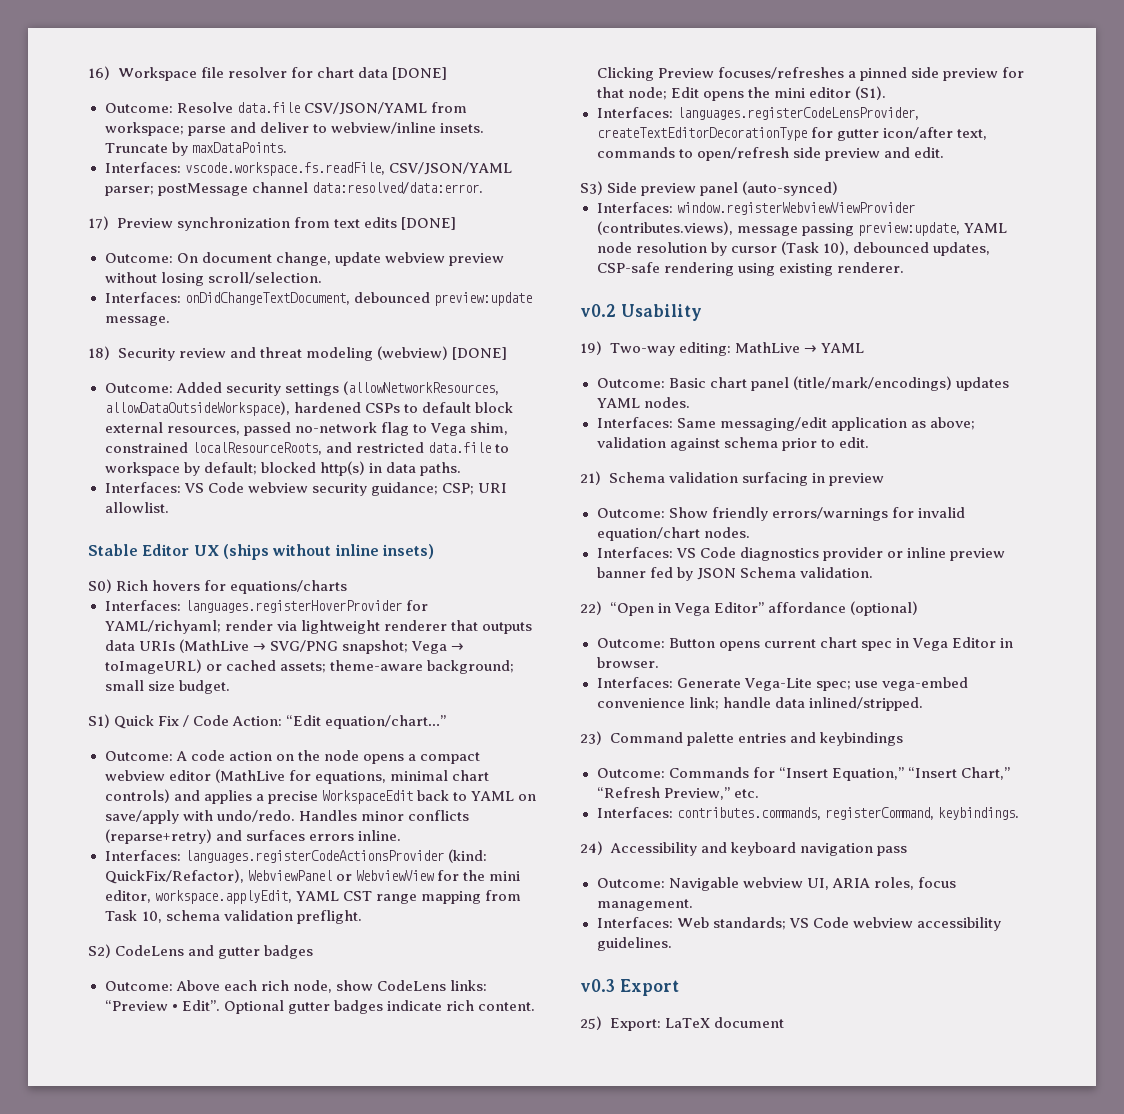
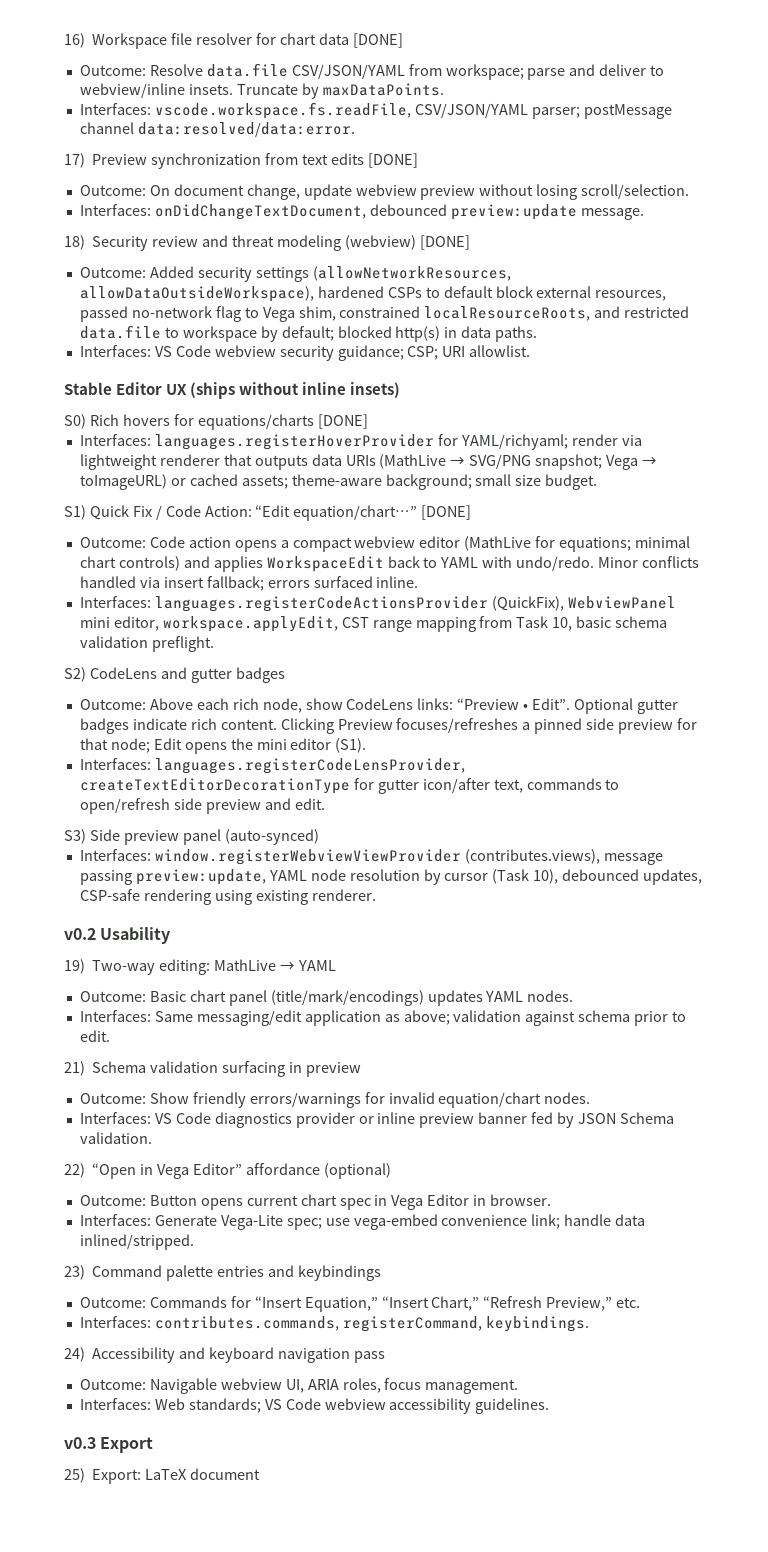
(348, 587) none -> [317,414,368,429] [DONE]
[104,750,359,761] // Outcome: A code action on the node -> [421,505,472,520] [79,536,231,548] [DONE] // Outcome: Code action
[314,771,386,784] equations, -> [559,537,632,552] equations;
[255,791,318,804] a precise -> (263, 564) none
[517,794,536,801] [104,810,469,824] [104,829,401,844] [104,849,487,863] [104,869,485,884] on save/apply with undo/redo. Handles minor conflicts (reparse+retry) and surfaces errors inline. // Interfaces: languages.registerCodeActionsProvider (kind: QuickFix/Refactor), WebviewPanel or WebviewView for the -> [482,556,700,571] [79,576,419,591] [79,596,676,612] with undo/redo. Minor conflicts handled via insert fallback; errors surfaced inline. // Interfaces: languages.registerCodeActionsProvider (QuickFix), WebviewPanel
[295,891,339,901] YAML -> (338, 624) none
(162, 917) none -> [576,616,612,628] basic

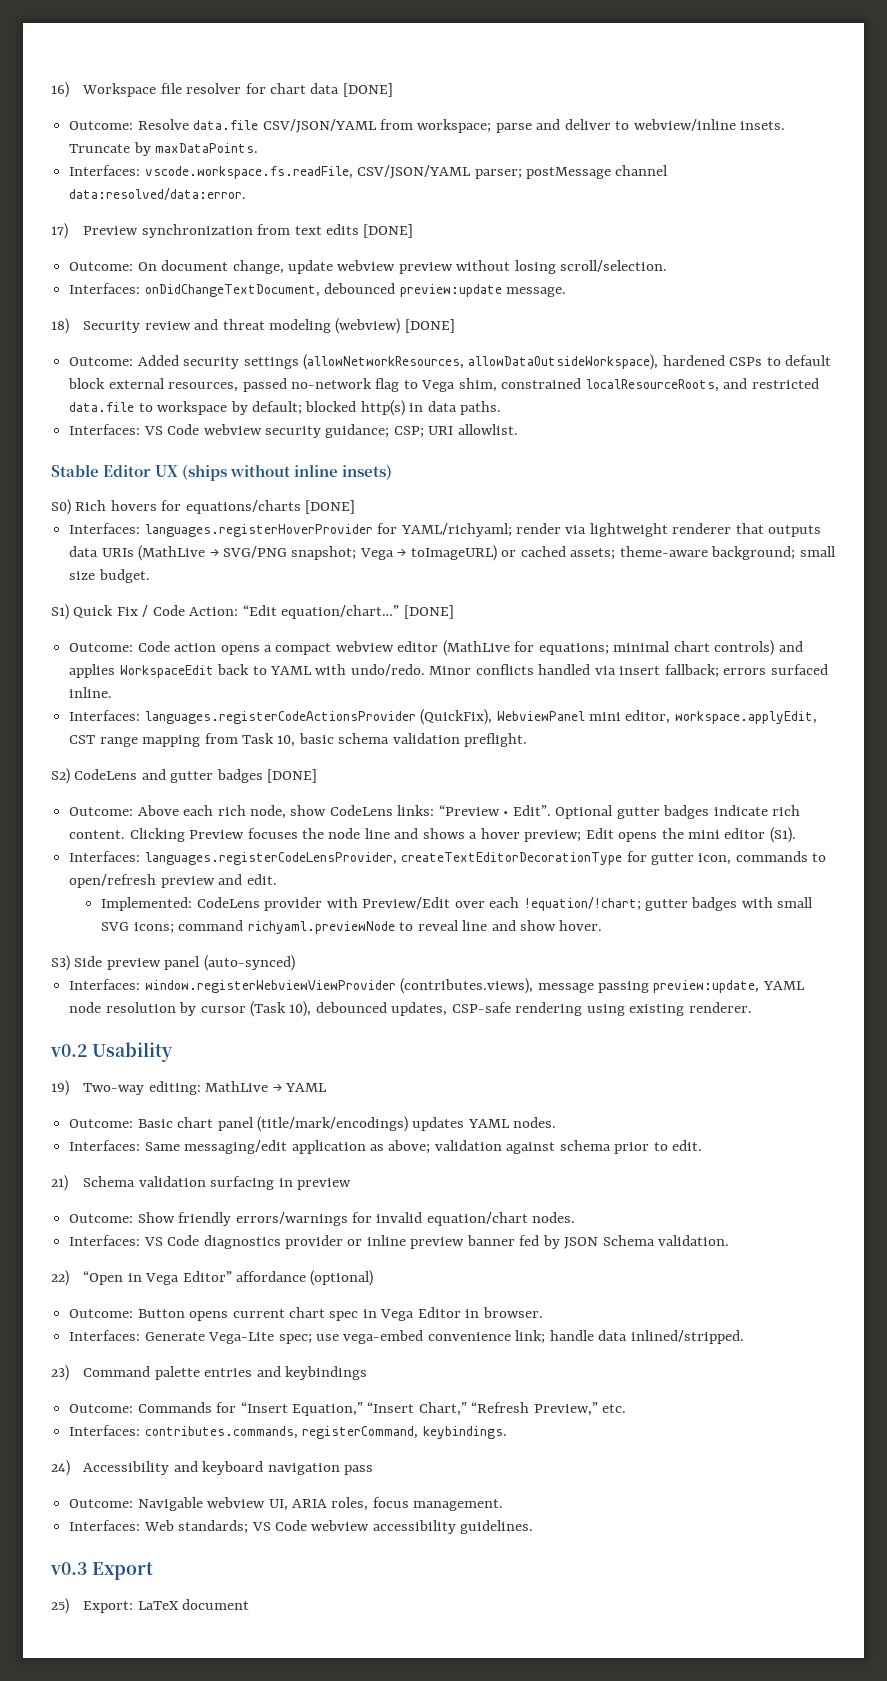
(285, 675) none -> [267,769,318,783] [DONE]
[396,718,698,734] [79,738,150,753] focuses/refreshes a pinned side preview for that node; -> [247,828,582,842] focuses the node line and shows a hover preview;
[422,778,523,793] icon/after text, -> [698,853,732,865] icon,
[173,798,202,810] side -> (157, 881) none
(325, 804) none -> [101,897,814,911] [101,920,603,934] // Implemented: CodeLens provider with Preview/Edit over each !equation/!chart; gutter badges with small SVG icons; command richyaml.previewNode to reveal line and show hover.

